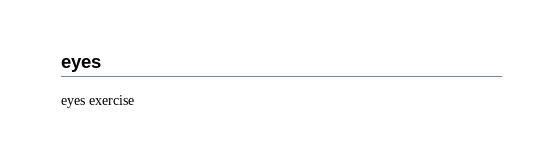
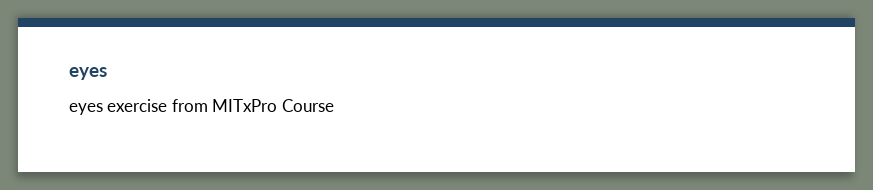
(134, 100) none -> [171,99,334,112] from MITxPro Course

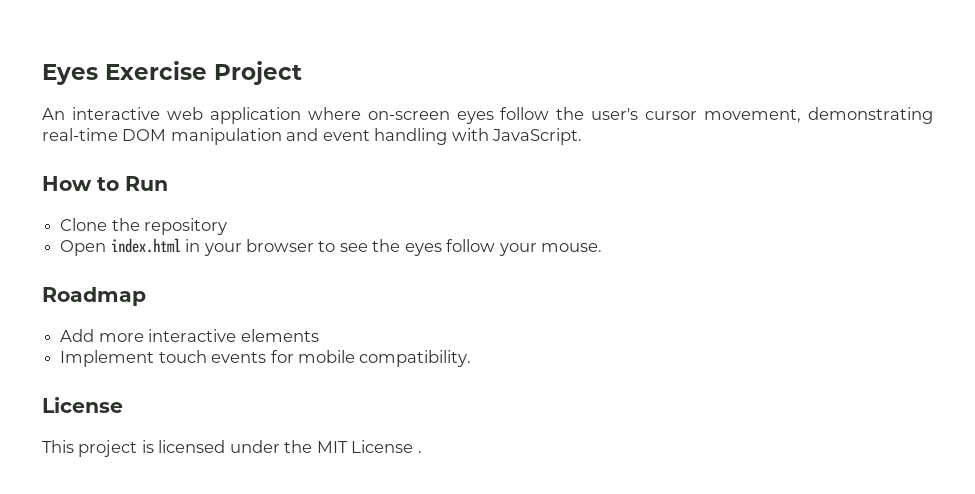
[69,67,107,80] [69,99,334,115] eyes // eyes exercise from MITxPro Course -> [42,61,302,85] [42,107,933,124] [42,128,583,145] [42,176,168,191] [60,218,228,235] [60,238,603,256] [42,287,146,306] [60,329,319,342] [60,350,472,367] [42,397,123,413] [42,440,422,457] Eyes Exercise Project // An interactive web application where on-screen eyes follow the user's cursor movement, demonstrating real-time DOM manipulation and event handling with JavaScript. // How to Run // Clone the repository // Open index.html in your browser to see the eyes follow your mouse. // Roadmap // Add more interactive elements // Implement touch events for mobile compatibility. // License // This project is licensed under the MIT License .

